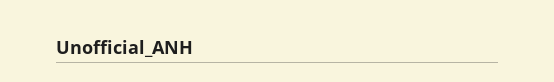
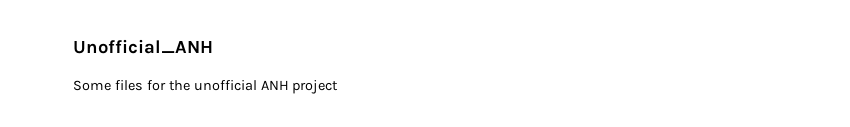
(193, 48) none -> [73,80,339,94] // Some files for the unofficial ANH project

